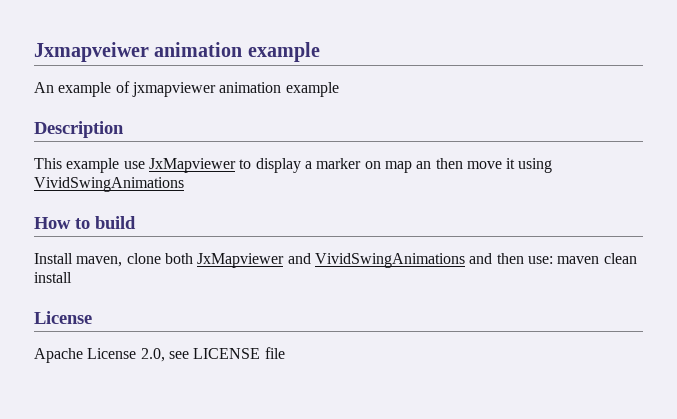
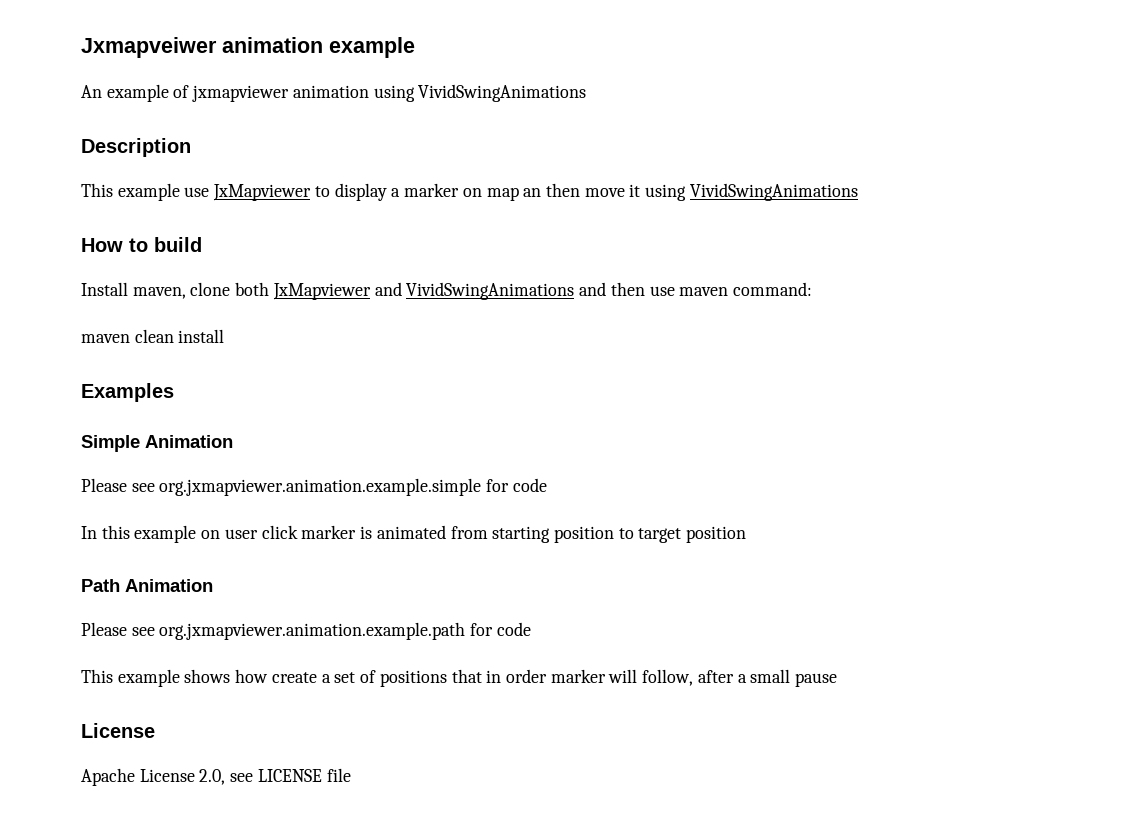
[285,82,339,97] example -> [373,84,587,102] using VividSwingAnimations
[527,256,553,264] use: -> [649,282,812,296] use maven command: //
(72, 277) none -> [81,383,174,402] [81,435,233,452] [81,478,547,496] [81,525,747,543] [81,579,213,592] [81,622,531,640] [81,669,838,687] // Examples // Simple Animation // Please see org.jxmapviewer.animation.example.simple for code // In this example on user click marker is animated from starting position to target position // Path Animation // Please see org.jxmapviewer.animation.example.path for code // This example shows how create a set of positions that in order marker will follow, after a small pause

